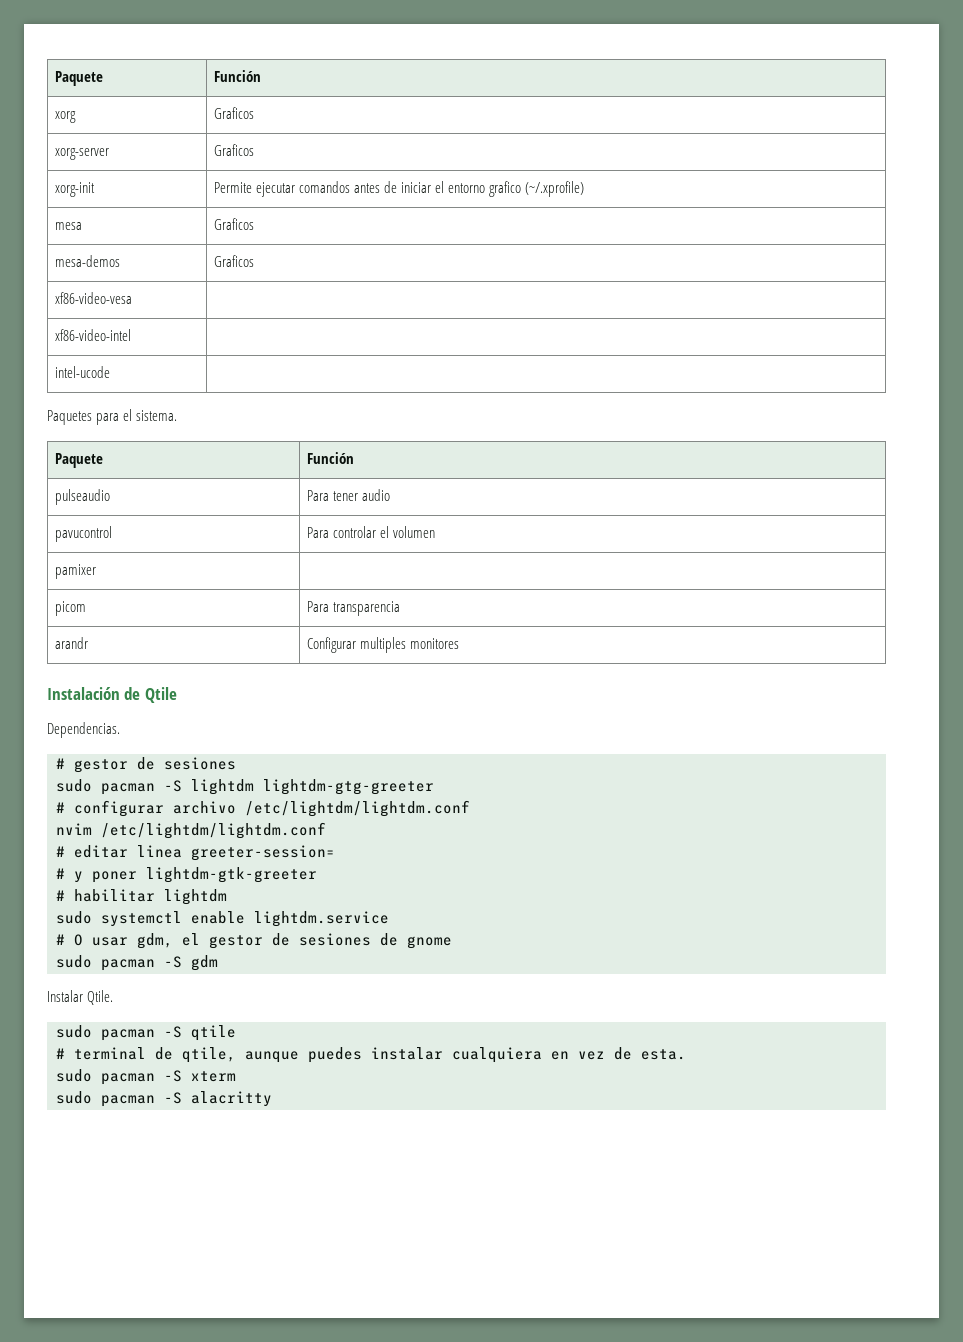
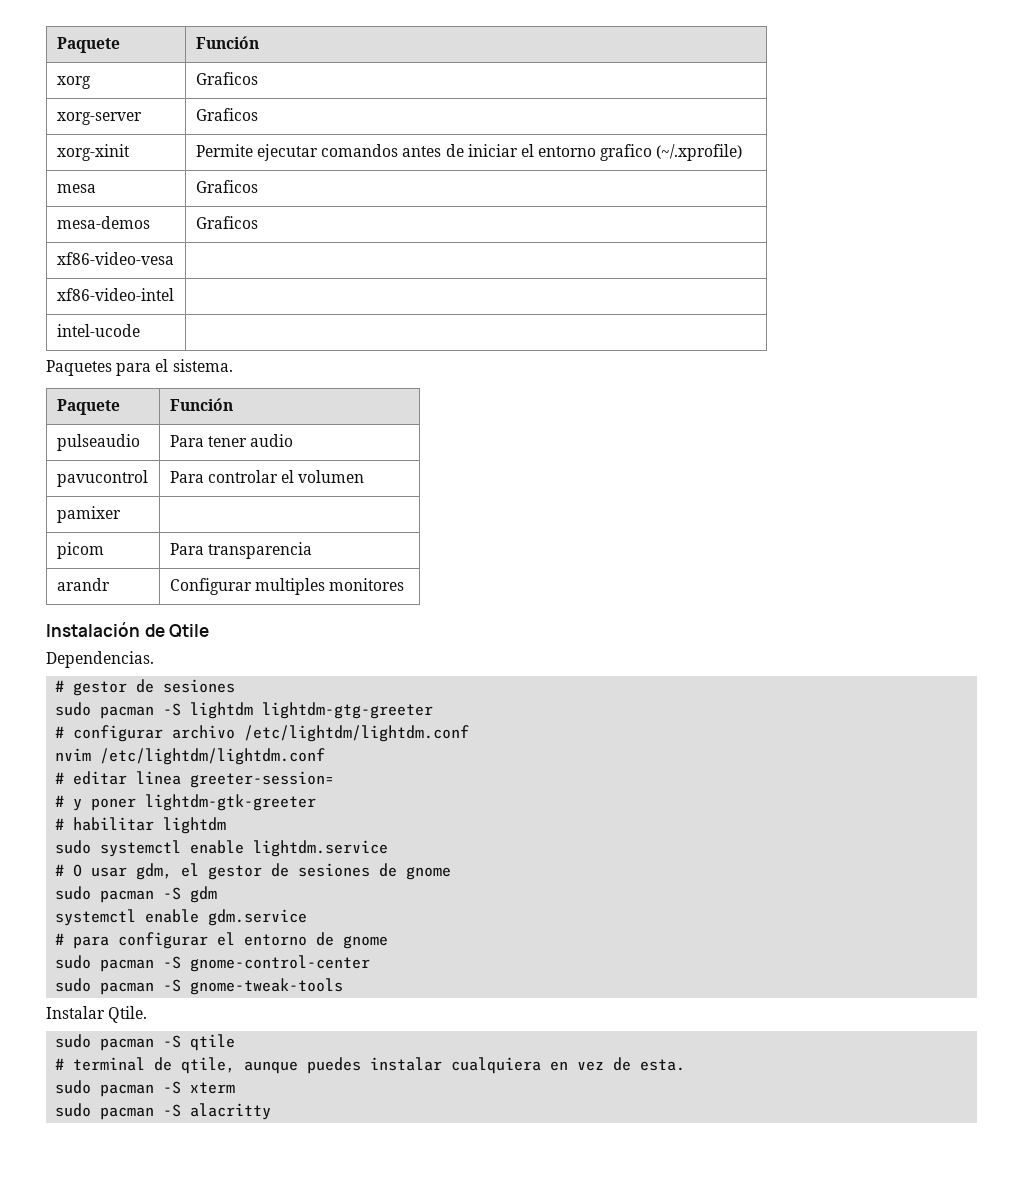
[54,182,95,197] xorg-init -> [56,144,130,161] xorg-xinit
(218, 963) none -> [55,909,308,926] [55,932,389,949] [55,955,371,972] [55,978,344,995] // systemctl enable gdm.service // # para configurar el entorno de gnome // sudo pacman -S gnome-control-center // sudo pacman -S gnome-tweak-tools

